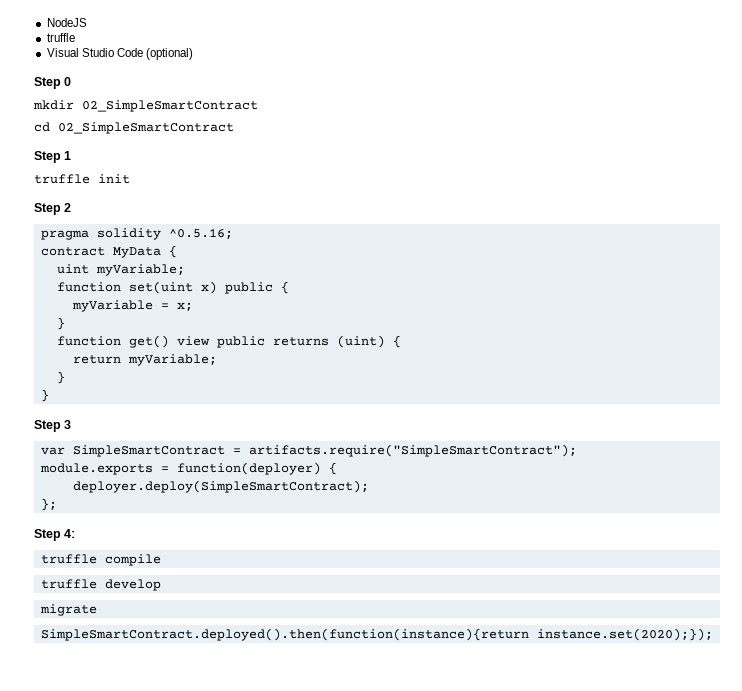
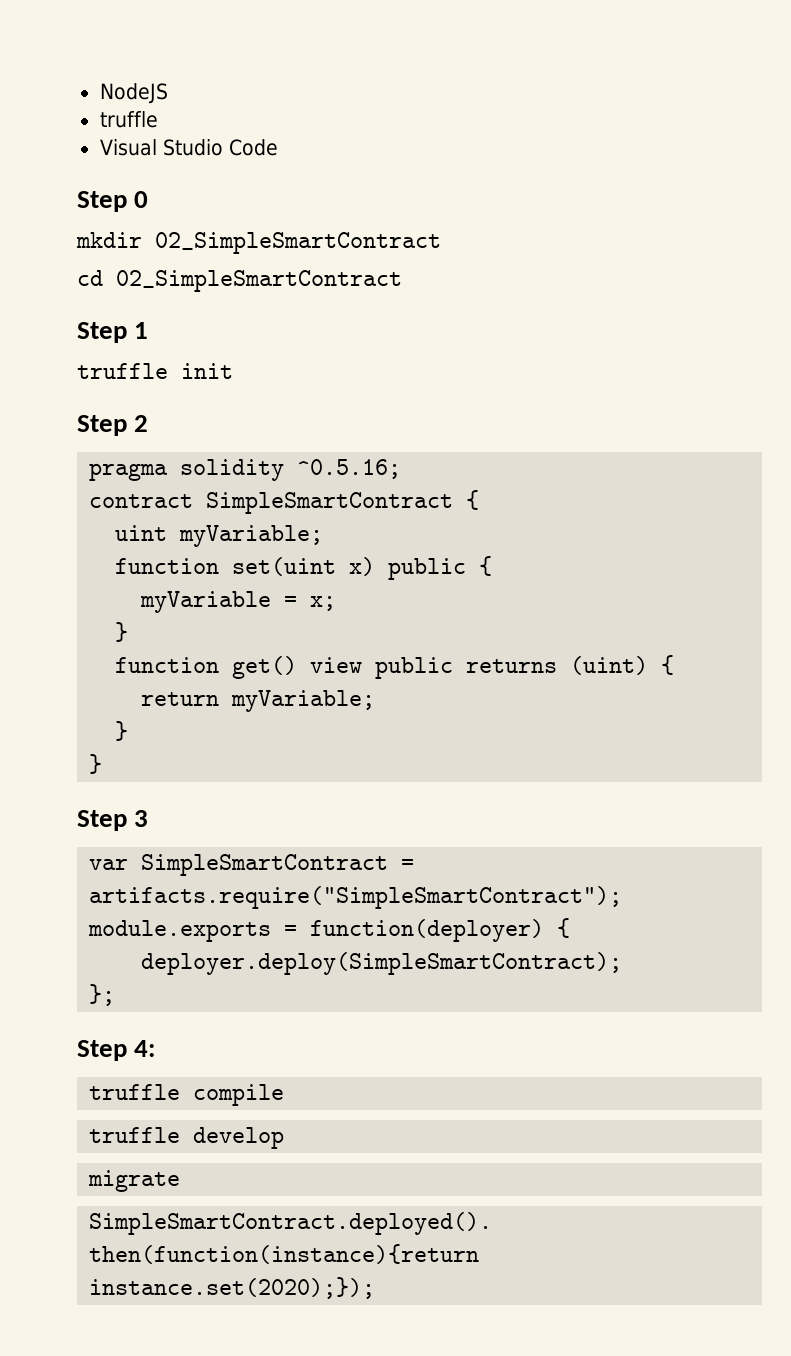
[145,48,193,60] (optional) -> (278, 147) none
[112,247,161,258] MyData -> [206,492,454,514] SimpleSmartContract

